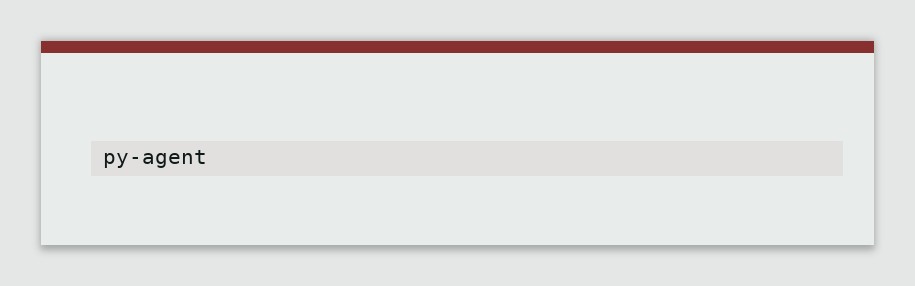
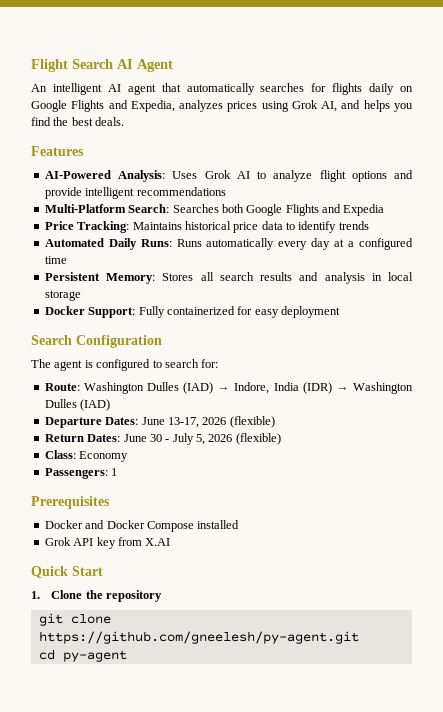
(103, 159) none -> [31,59,173,72] [31,83,413,95] [31,100,413,112] [31,117,125,126] [31,146,84,156] [44,170,413,182] [44,187,226,199] [44,204,385,216] [44,221,369,233] [44,238,414,250] [44,256,67,264] [44,272,413,284] [44,290,81,301] [44,306,340,318] [31,335,162,348] [31,359,219,371] [44,382,414,394] [44,399,111,411] [44,416,275,428] [44,433,281,445] [44,450,129,462] [44,468,118,479] [31,496,110,509] [44,520,240,532] [44,537,171,549] [31,566,103,578] [31,590,163,602] [38,613,111,626] [38,631,359,644] [38,649,55,660] Flight Search AI Agent // An intelligent AI agent that automatically searches for flights daily on Google Flights and Expedia, analyzes prices using Grok AI, and helps you find the best deals. // Features // AI-Powered Analysis: Uses Grok AI to analyze flight options and provide intelligent recommendations // Multi-Platform Search: Searches both Google Flights and Expedia // Price Tracking: Maintains historical price data to identify trends // Automated Daily Runs: Runs automatically every day at a configured time // Persistent Memory: Stores all search results and analysis in local storage // Docker Support: Fully containerized for easy deployment // Search Configuration // The agent is configured to search for: // Route: Washington Dulles (IAD) → Indore, India (IDR) → Washington Dulles (IAD) // Departure Dates: June 13-17, 2026 (flexible) // Return Dates: June 30 - July 5, 2026 (flexible) // Class: Economy // Passengers: 1 // Prerequisites // Docker and Docker Compose installed // Grok API key from X.AI // Quick Start // 1. Clone the repository // git clone https://github.com/gneelesh/py-agent.git // cd

